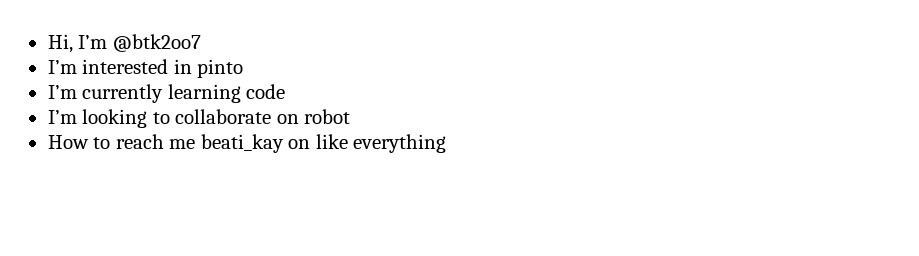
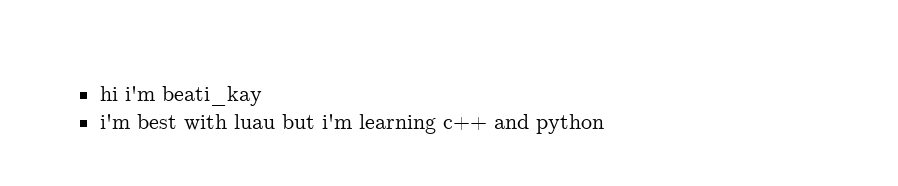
[47,34,201,53] [47,59,244,78] [47,84,286,103] [47,109,351,128] [47,134,447,153] Hi, I’m @btk2oo7 // I’m interested in pinto // I’m currently learning code // I’m looking to collaborate on robot // How to reach me beati_kay on like everything -> [99,86,262,106] [99,114,604,134] hi i'm beati_kay // i'm best with luau but i'm learning c++ and python

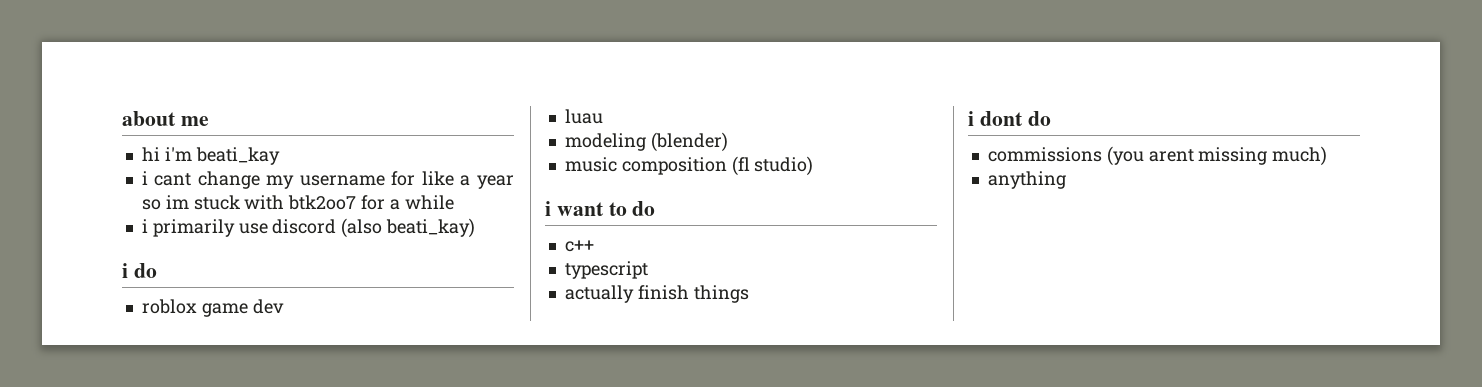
(99, 93) none -> [122,111,209,126] about me //
[99,114,604,134] i'm best with luau but i'm learning c++ and python -> [141,171,514,189] [141,195,454,210] [141,218,476,238] [122,263,157,278] [141,299,284,317] [564,109,603,124] [564,132,728,152] [564,156,814,176] [545,201,656,216] [564,240,594,252] [564,261,648,279] [564,285,749,303] [968,111,1051,126] [987,146,1328,166] [987,171,1066,189] i cant change my username for like a year so im stuck with btk2oo7 for a while // i primarily use discord (also beati_kay) // i do // roblox game dev // luau // modeling (blender) // music composition (fl studio) // i want to do // c++ // typescript // actually finish things // i dont do // commissions (you arent missing much) // anything

